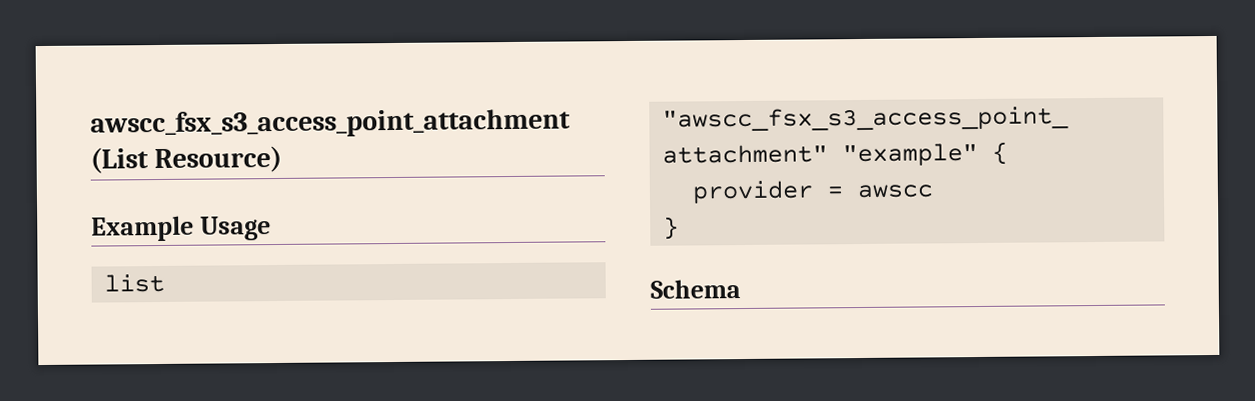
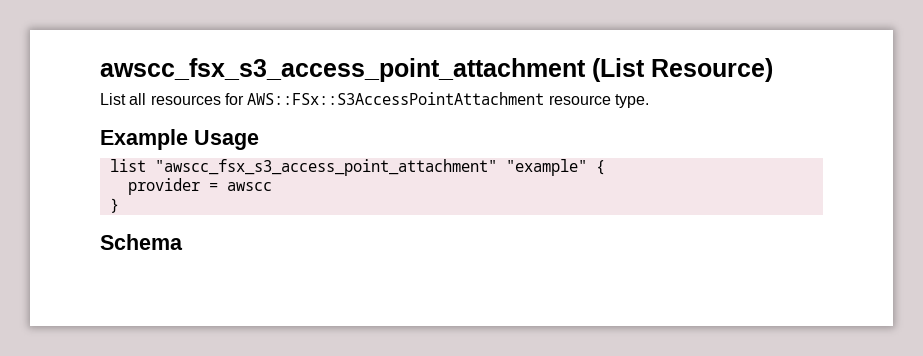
(283, 159) none -> [100,92,649,108] // List all resources for AWS::FSx::S3AccessPointAttachment resource type.

